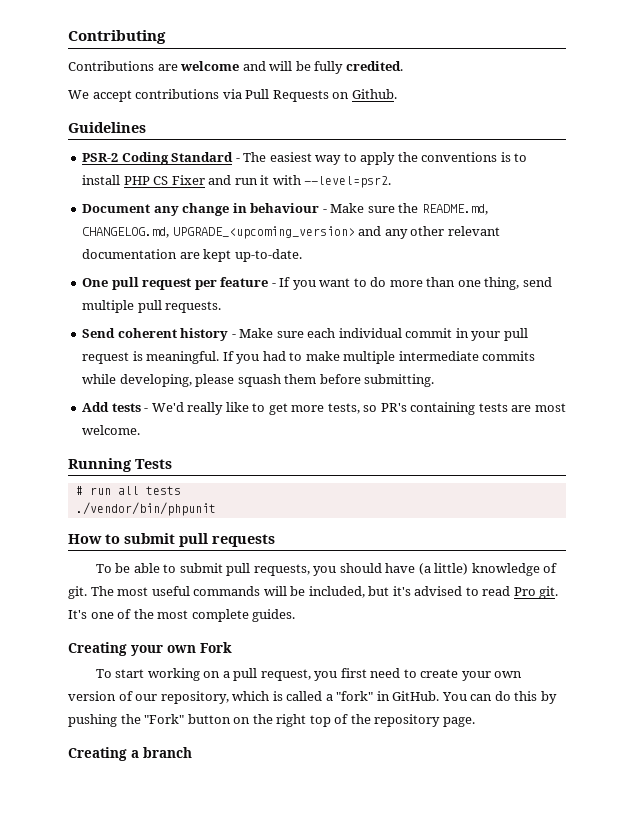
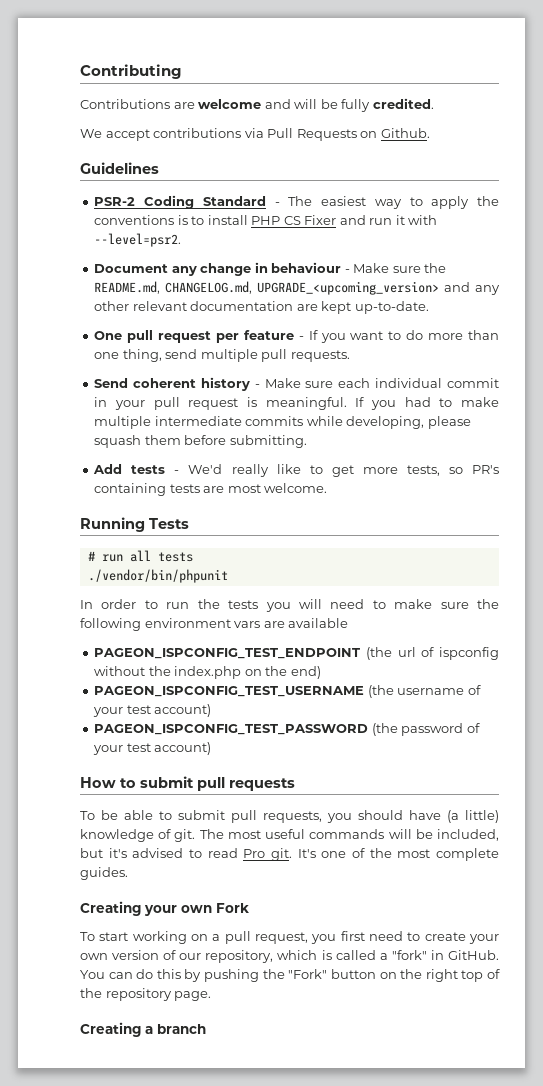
(216, 509) none -> [80,599,500,612] [80,618,349,631] [94,647,500,660] [94,666,321,679] [94,685,481,698] [93,704,212,717] [94,723,480,736] [93,742,212,755] // In order to run the tests you will need to make sure the following environment vars are available // PAGEON_ISPCONFIG_TEST_ENDPOINT (the url of ispconfig without the index.php on the end) // PAGEON_ISPCONFIG_TEST_USERNAME (the username of your test account) // PAGEON_ISPCONFIG_TEST_PASSWORD (the password of your test account)

